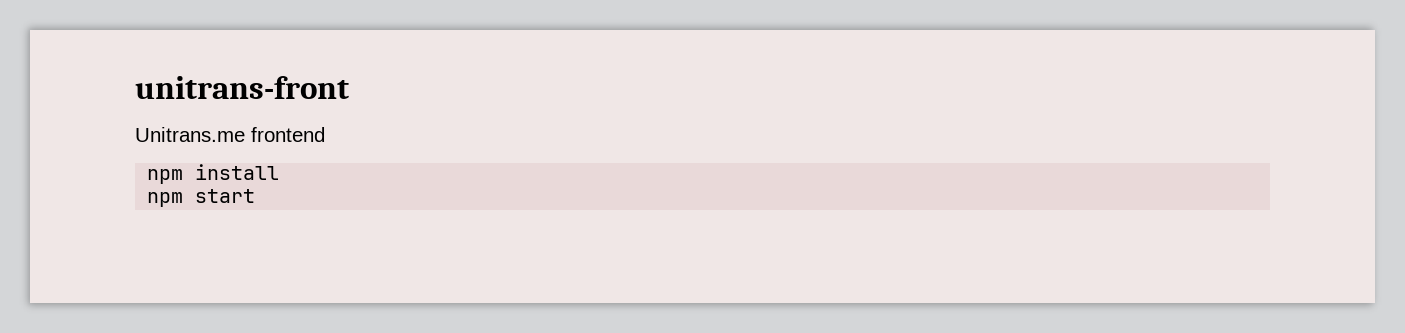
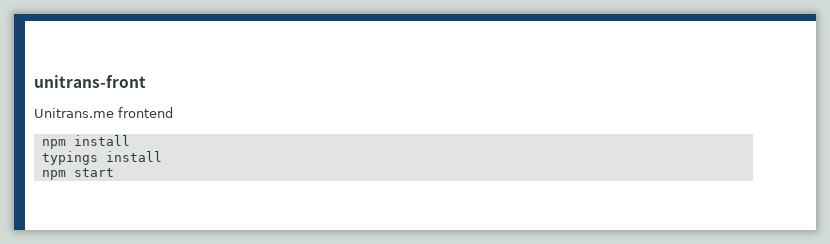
(280, 172) none -> [41,151,162,165] // typings install

